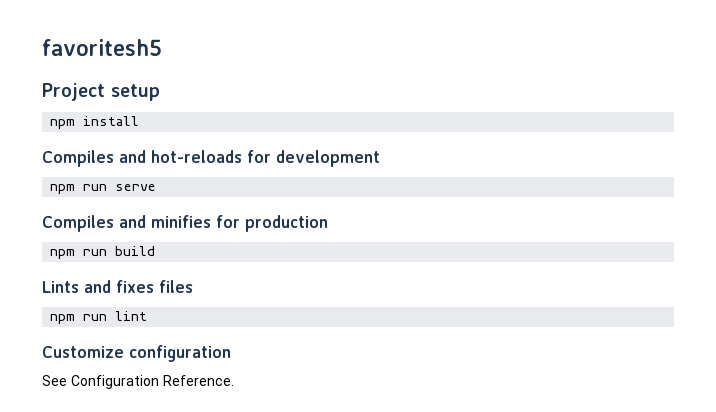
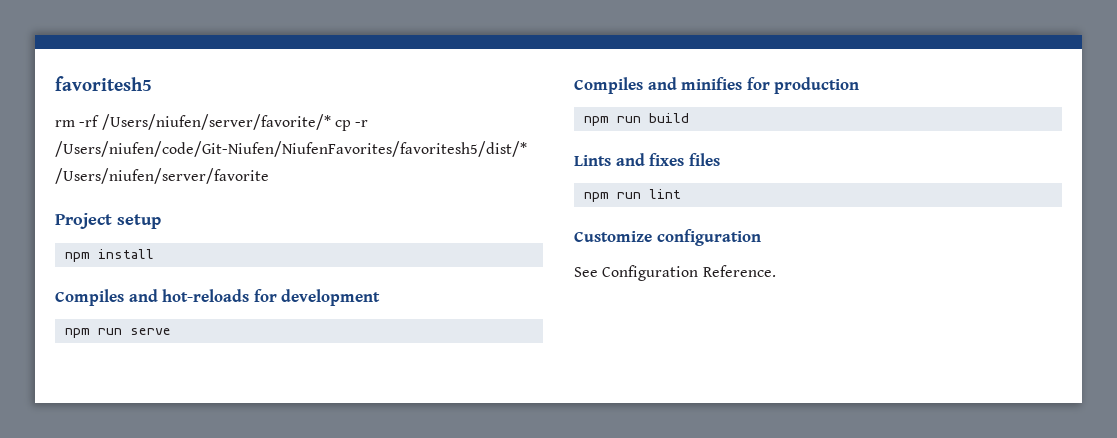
(162, 47) none -> [55,114,369,131] [55,141,527,157] [55,168,269,184] // rm -rf /Users/niufen/server/favorite/* cp -r /Users/niufen/code/Git-Niufen/NiufenFavorites/favoritesh5/dist/* /Users/niufen/server/favorite

